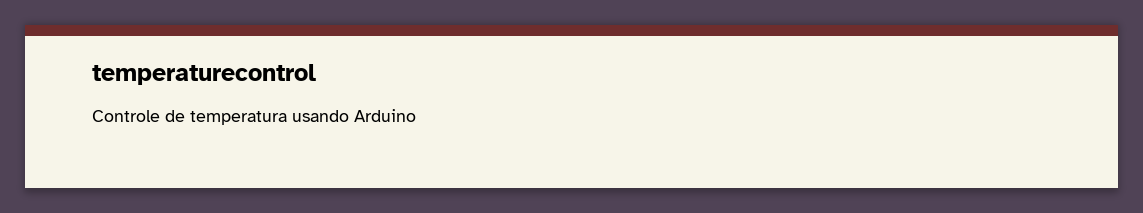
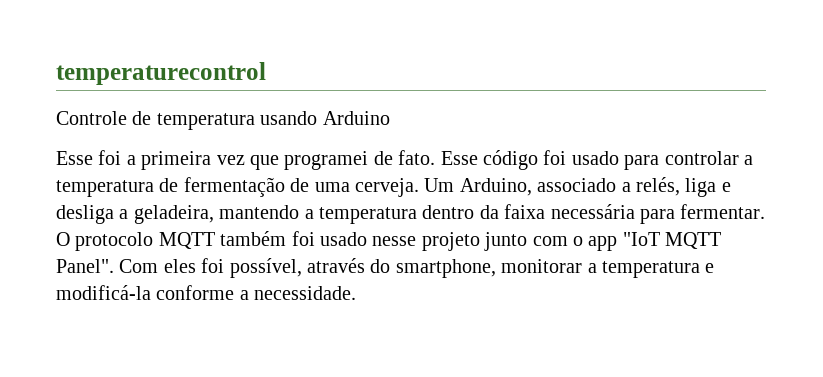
(416, 115) none -> [56,150,753,170] [56,177,731,197] [56,204,766,224] [56,231,722,251] [56,258,715,278] [56,285,357,300] // Esse foi a primeira vez que programei de fato. Esse código foi usado para controlar a temperatura de fermentação de uma cerveja. Um Arduino, associado a relés, liga e desliga a geladeira, mantendo a temperatura dentro da faixa necessária para fermentar. O protocolo MQTT também foi usado nesse projeto junto com o app "IoT MQTT Panel". Com eles foi possível, através do smartphone, monitorar a temperatura e modificá-la conforme a necessidade.

